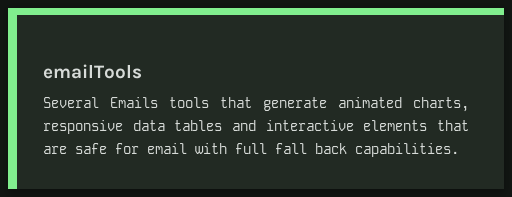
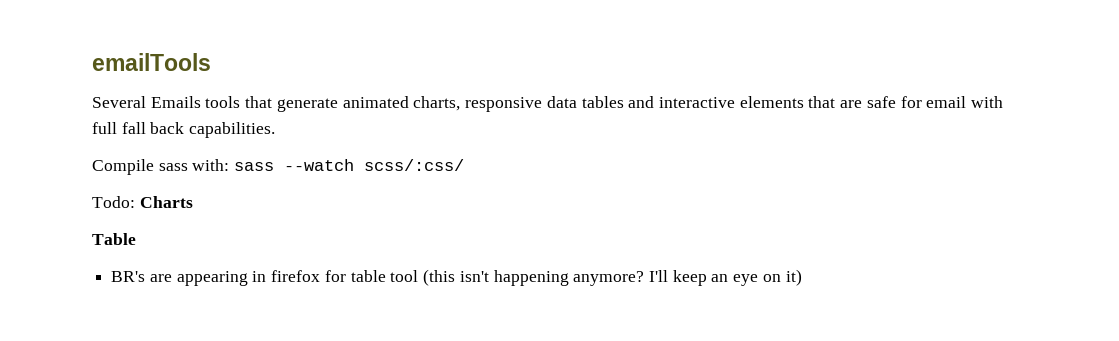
(459, 150) none -> [92,159,465,175] [92,196,193,208] [92,233,136,245] [111,269,802,286] // Compile sass with: sass --watch scss/:css/ // Todo: Charts // Table // BR's are appearing in firefox for table tool (this isn't happening anymore? I'll keep an eye on it)

